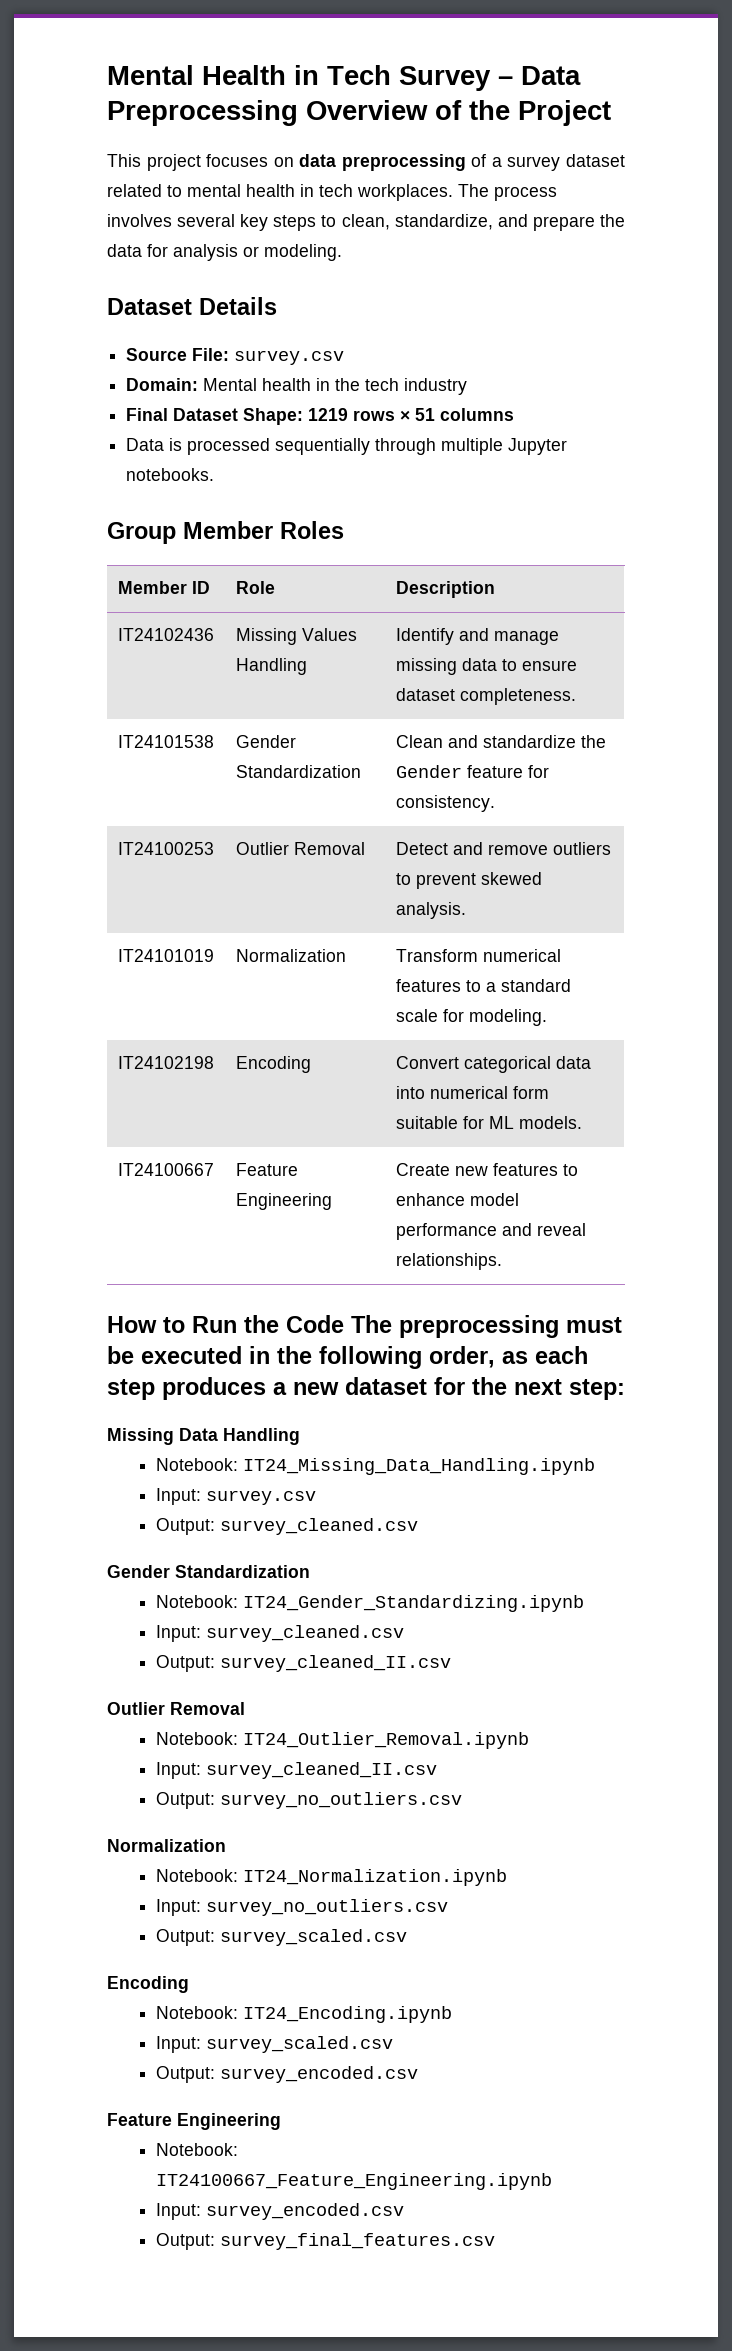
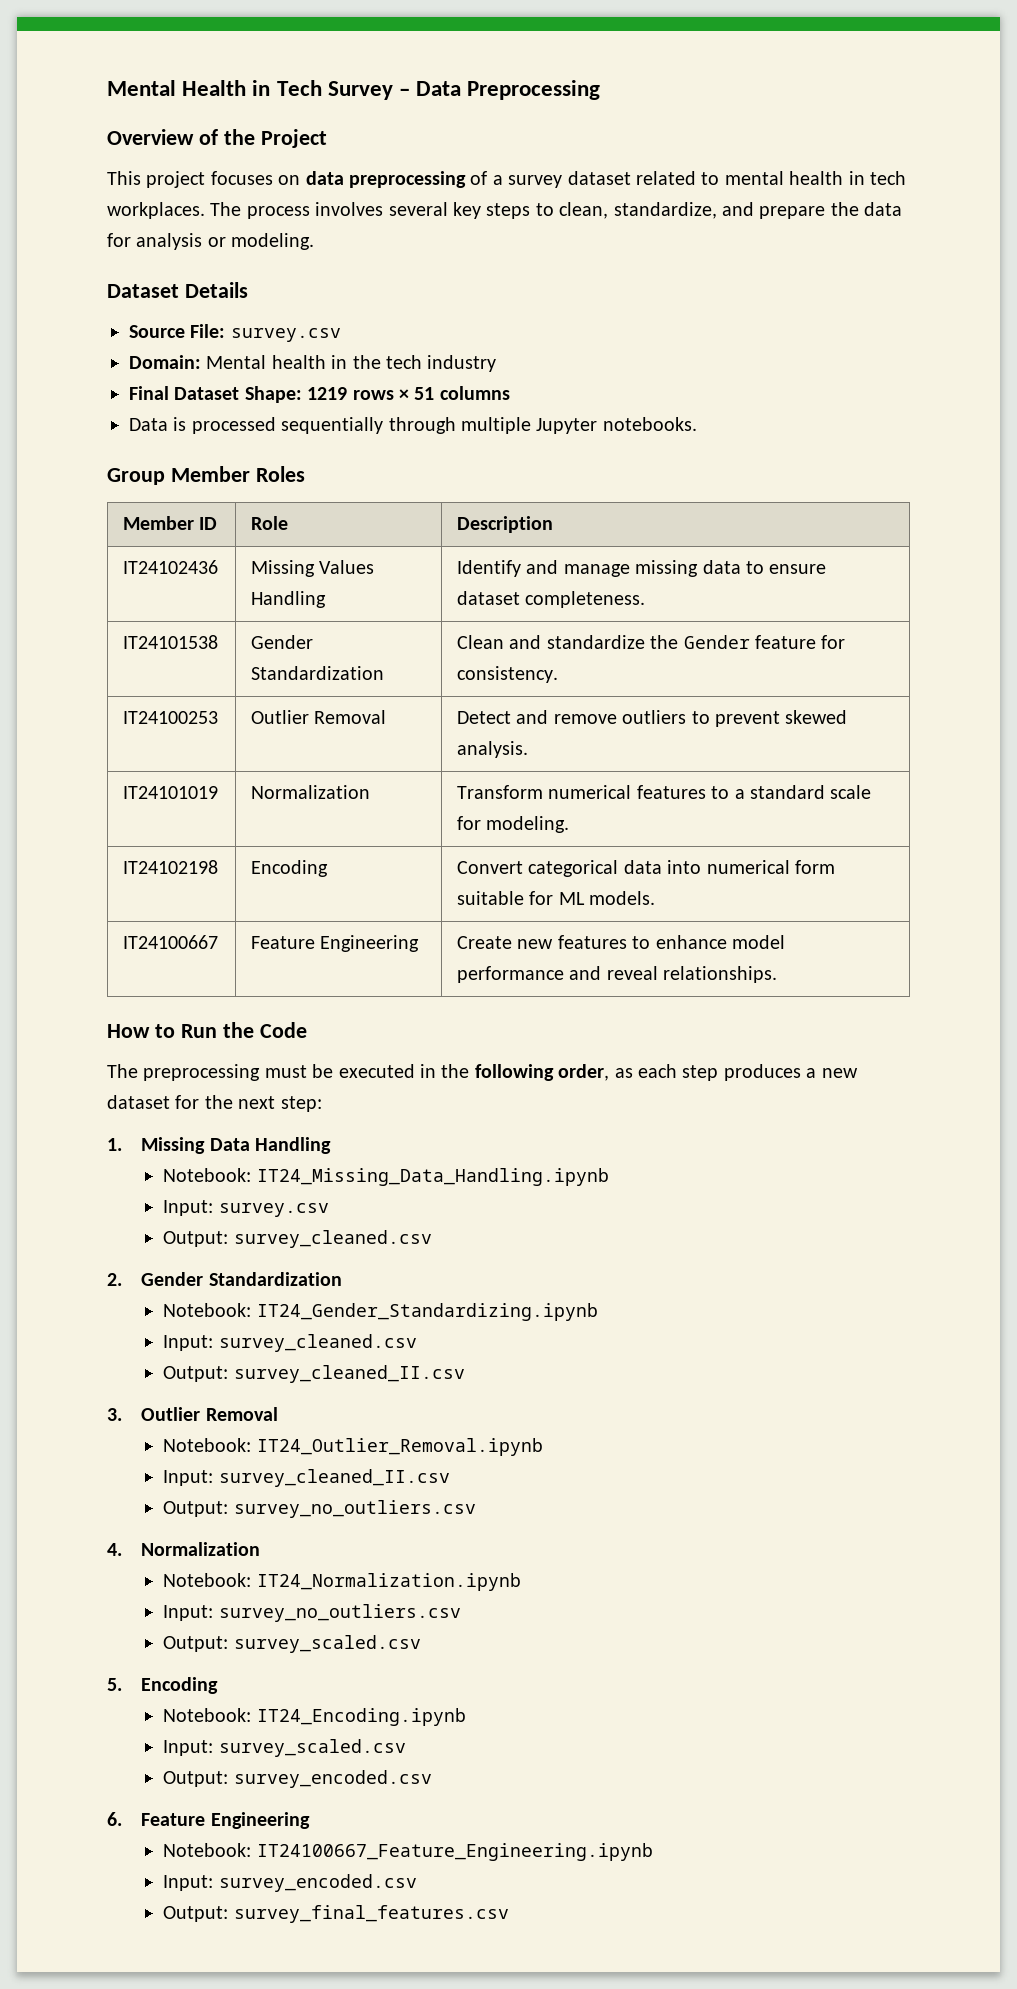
(298, 113) none -> (601, 90) //
(344, 1324) none -> (307, 1030) //
(625, 1389) none -> [107,1138,122,1151] 1.
(418, 1526) none -> [107,1273,122,1286] 2.
(451, 1663) none -> [107,1408,122,1421] 3.
(462, 1800) none -> [107,1543,122,1556] 4.
(407, 1937) none -> [107,1678,122,1691] 5.
(418, 2074) none -> [107,1812,122,1826] 6.

